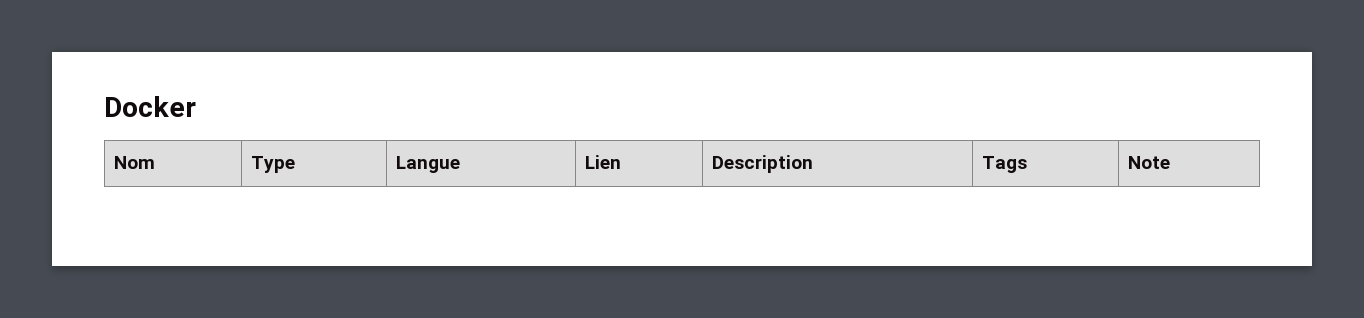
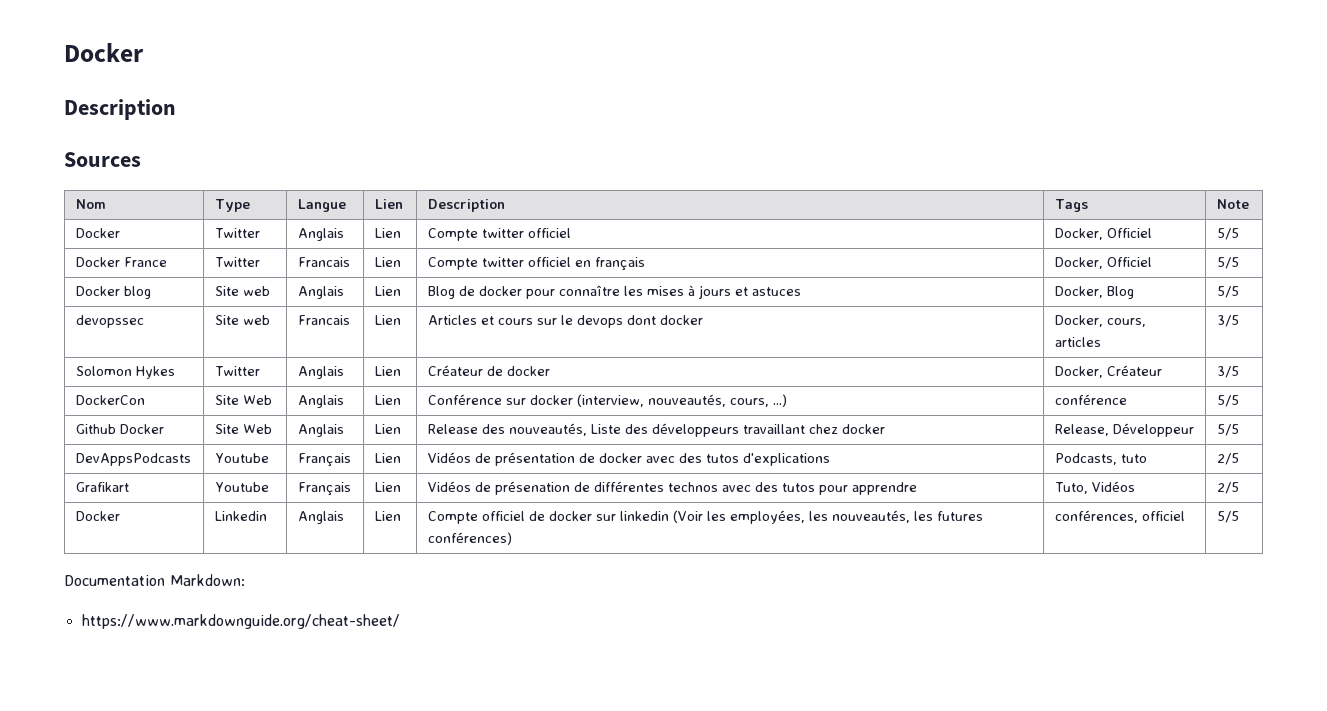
[104,96,196,117] Docker -> [64,43,144,62] [64,99,176,120] [64,152,141,167] Docker // Description // Sources
(1171, 162) none -> [75,228,120,238] [214,228,260,238] [297,228,344,241] [374,228,401,238] [427,228,571,241] [1054,228,1152,240] [1216,228,1239,240] [75,257,167,267] [214,257,260,267] [297,257,350,267] [374,257,401,267] [427,257,645,271] [1054,257,1152,269] [1216,257,1239,269] [75,286,151,299] [214,286,270,296] [297,286,344,299] [374,286,401,296] [427,285,801,299] [1054,286,1134,299] [1216,286,1239,298] [75,315,144,328] [214,315,270,325] [297,315,350,325] [374,315,401,325] [427,315,703,328] [1054,315,1146,327] [1054,337,1101,347] [1216,315,1239,327] [75,366,175,379] [214,366,260,376] [297,366,344,379] [374,366,401,376] [427,365,550,376] [1054,365,1162,378] [1216,366,1239,378] [75,395,145,405] [214,395,272,405] [297,395,344,408] [374,395,401,405] [427,394,787,407] [1054,394,1127,405] [1216,395,1239,407] [75,424,164,434] [214,424,272,434] [297,424,344,437] [374,424,401,434] [427,423,885,437] [1054,423,1194,437] [1216,424,1239,436] [75,453,191,466] [214,453,269,463] [297,453,351,467] [374,453,401,463] [427,452,830,466] [1054,453,1147,465] [1216,453,1239,465] [75,482,129,492] [214,482,269,492] [297,482,351,496] [374,482,401,492] [427,481,917,495] [1054,481,1135,494] [1216,482,1239,494] [75,511,120,521] [214,511,267,521] [297,511,344,524] [374,511,401,521] [427,510,983,524] [427,532,512,545] [1054,510,1185,523] [1216,511,1239,523] [64,574,245,586] [81,614,400,629] // Docker | Twitter | Anglais | Lien | Compte twitter officiel | Docker, Officiel | 5/5 // Docker France | Twitter | Francais | Lien | Compte twitter officiel en français | Docker, Officiel | 5/5 // Docker blog | Site web | Anglais | Lien | Blog de docker pour connaître les mises à jours et astuces | Docker, Blog | 5/5 // devopssec | Site web | Francais | Lien | Articles et cours sur le devops dont docker | Docker, cours, articles | 3/5 // Solomon Hykes | Twitter | Anglais | Lien | Créateur de docker | Docker, Créateur | 3/5 // DockerCon | Site Web | Anglais | Lien | Conférence sur docker (interview, nouveautés, cours, ...) | conférence | 5/5 // Github Docker | Site Web | Anglais | Lien | Release des nouveautés, Liste des développeurs travaillant chez docker | Release, Développeur | 5/5 // DevAppsPodcasts | Youtube | Français | Lien | Vidéos de présentation de docker avec des tutos d'explications | Podcasts, tuto | 2/5 // Grafikart | Youtube | Français | Lien | Vidéos de présenation de différentes technos avec des tutos pour apprendre | Tuto, Vidéos | 2/5 // Docker | Linkedin | Anglais | Lien | Compte officiel de docker sur linkedin (Voir les employées, les nouveautés, les futures conférences) | conférences, officiel | 5/5 // Documentation Markdown: // https://www.markdownguide.org/cheat-sheet/

